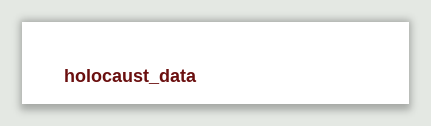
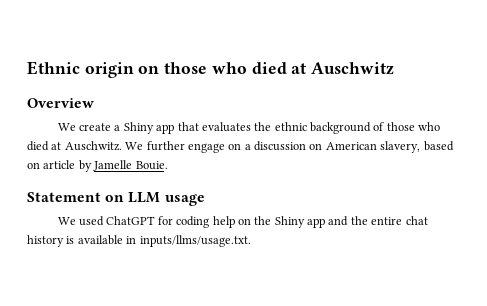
[64,69,197,84] holocaust_data -> [27,61,395,78] [27,98,94,108] [57,122,441,134] [27,141,454,153] [27,160,168,172] [27,192,205,206] [57,216,428,228] [27,235,251,247] Ethnic origin on those who died at Auschwitz // Overview // We create a Shiny app that evaluates the ethnic background of those who died at Auschwitz. We further engage on a discussion on American slavery, based on article by Jamelle Bouie. // Statement on LLM usage // We used ChatGPT for coding help on the Shiny app and the entire chat history is available in inputs/llms/usage.txt.

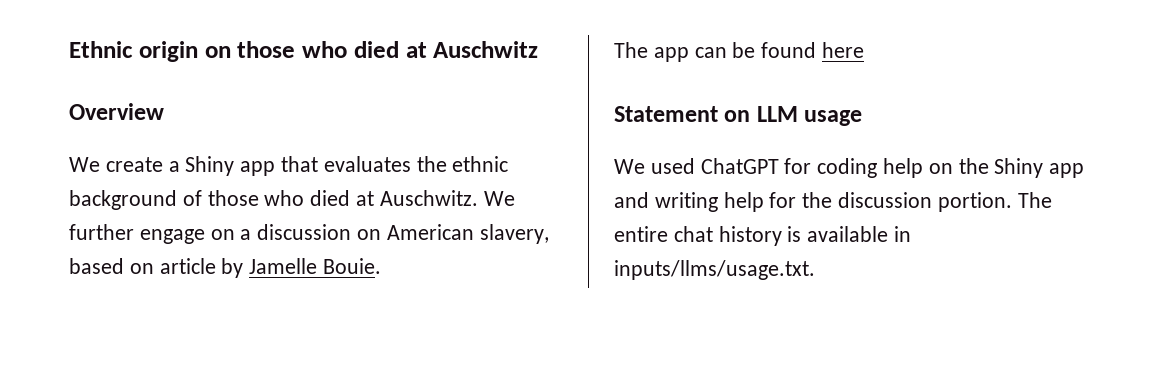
(168, 165) none -> [614,42,865,62] // The app can be found here
[350,216,368,225] the -> [654,192,1052,212] writing help for the discussion portion. The

